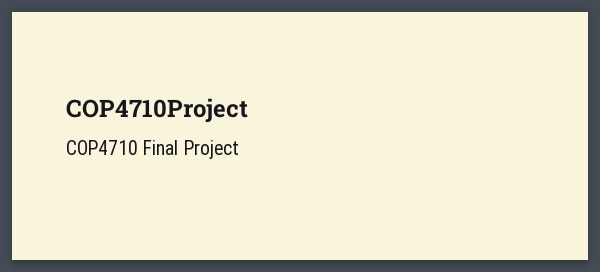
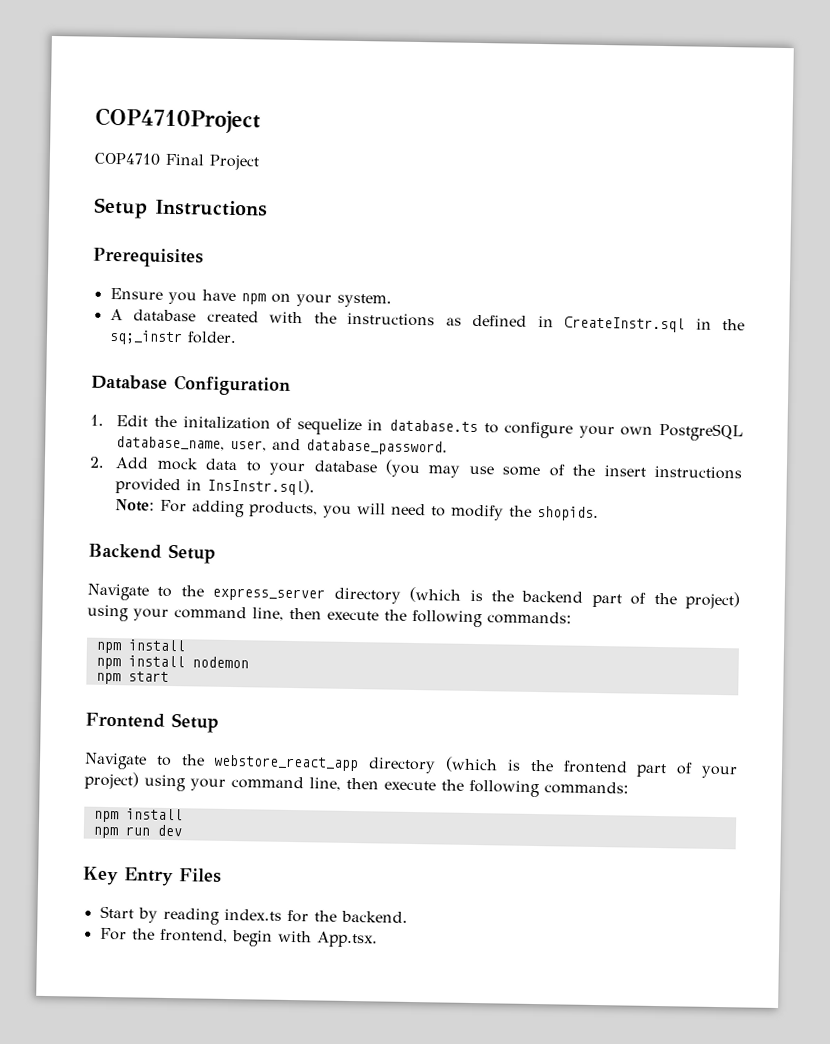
(239, 149) none -> [93,197,268,219] [93,247,204,268] [109,287,392,308] [109,308,745,333] [108,329,237,346] [91,374,291,396] [90,414,743,442] [116,436,449,456] [89,456,742,480] [115,477,316,496] [115,499,600,522] [88,543,216,564] [87,583,740,610] [87,604,572,628] [95,639,186,654] [95,655,249,670] [95,671,169,685] [85,712,219,733] [84,752,739,779] [84,771,629,798] [93,808,183,823] [92,824,182,839] [83,866,222,887] [99,905,408,925] [99,927,378,948] // Setup Instructions // Prerequisites // Ensure you have npm on your system. // A database created with the instructions as defined in CreateInstr.sql in the sq;_instr folder. // Database Configuration // 1. Edit the initalization of sequelize in database.ts to configure your own PostgreSQL database_name, user, and database_password. // 2. Add mock data to your database (you may use some of the insert instructions provided in InsInstr.sql). // Note: For adding products, you will need to modify the shopids. // Backend Setup // Navigate to the express_server directory (which is the backend part of the project) using your command line, then execute the following commands: // npm install // npm install nodemon // npm start // Frontend Setup // Navigate to the webstore_react_app directory (which is the frontend part of your project) using your command line, then execute the following commands: // npm install // npm run dev // Key Entry Files // Start by reading index.ts for the backend. // For the frontend, begin with App.tsx.

